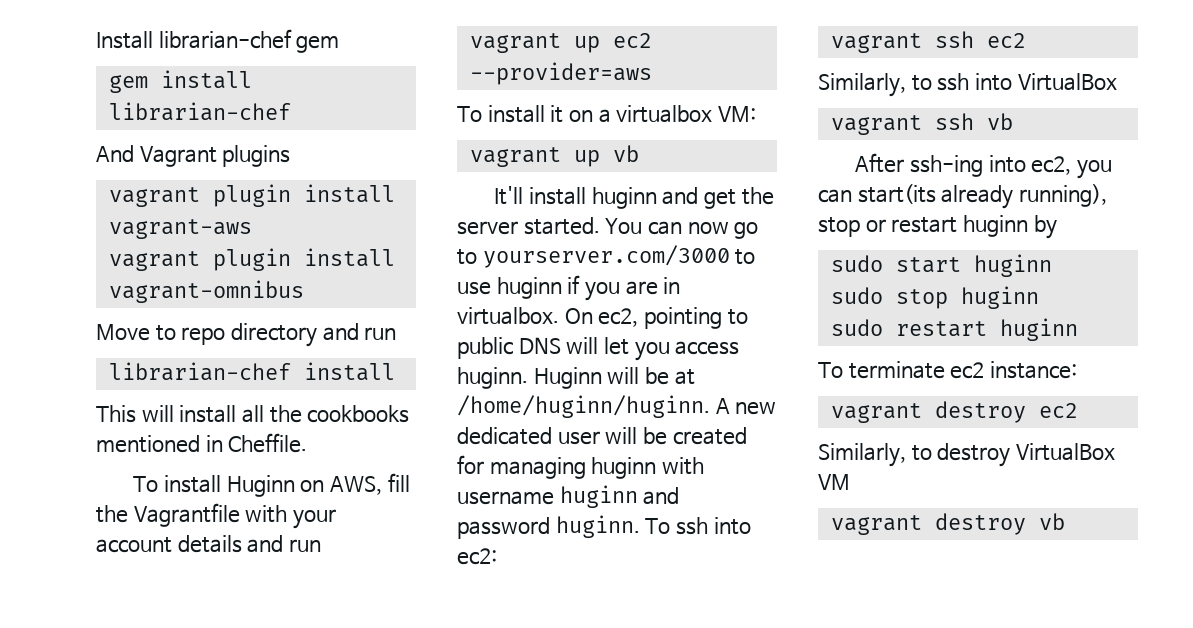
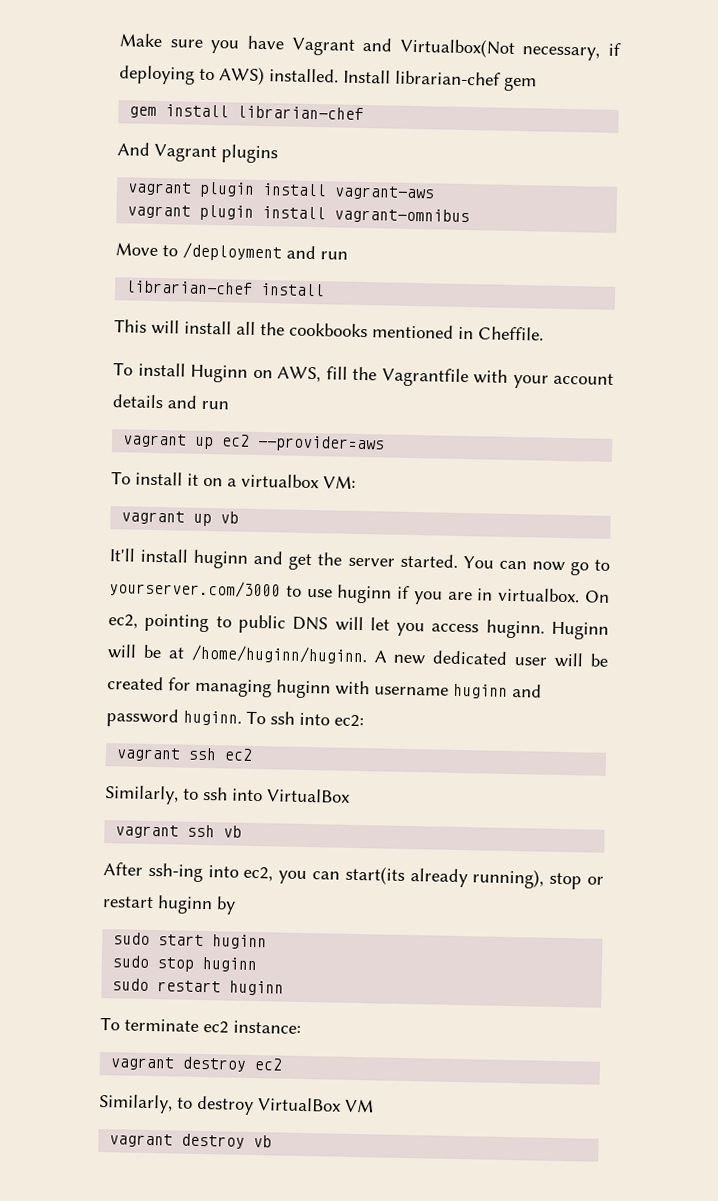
(96, 40) none -> [119,33,621,61] [119,65,339,86] Make sure you have Vagrant and Virtualbox(Not necessary, if deploying to AWS) installed.
[181,323,317,347] repo directory -> [182,242,282,262] /deployment

